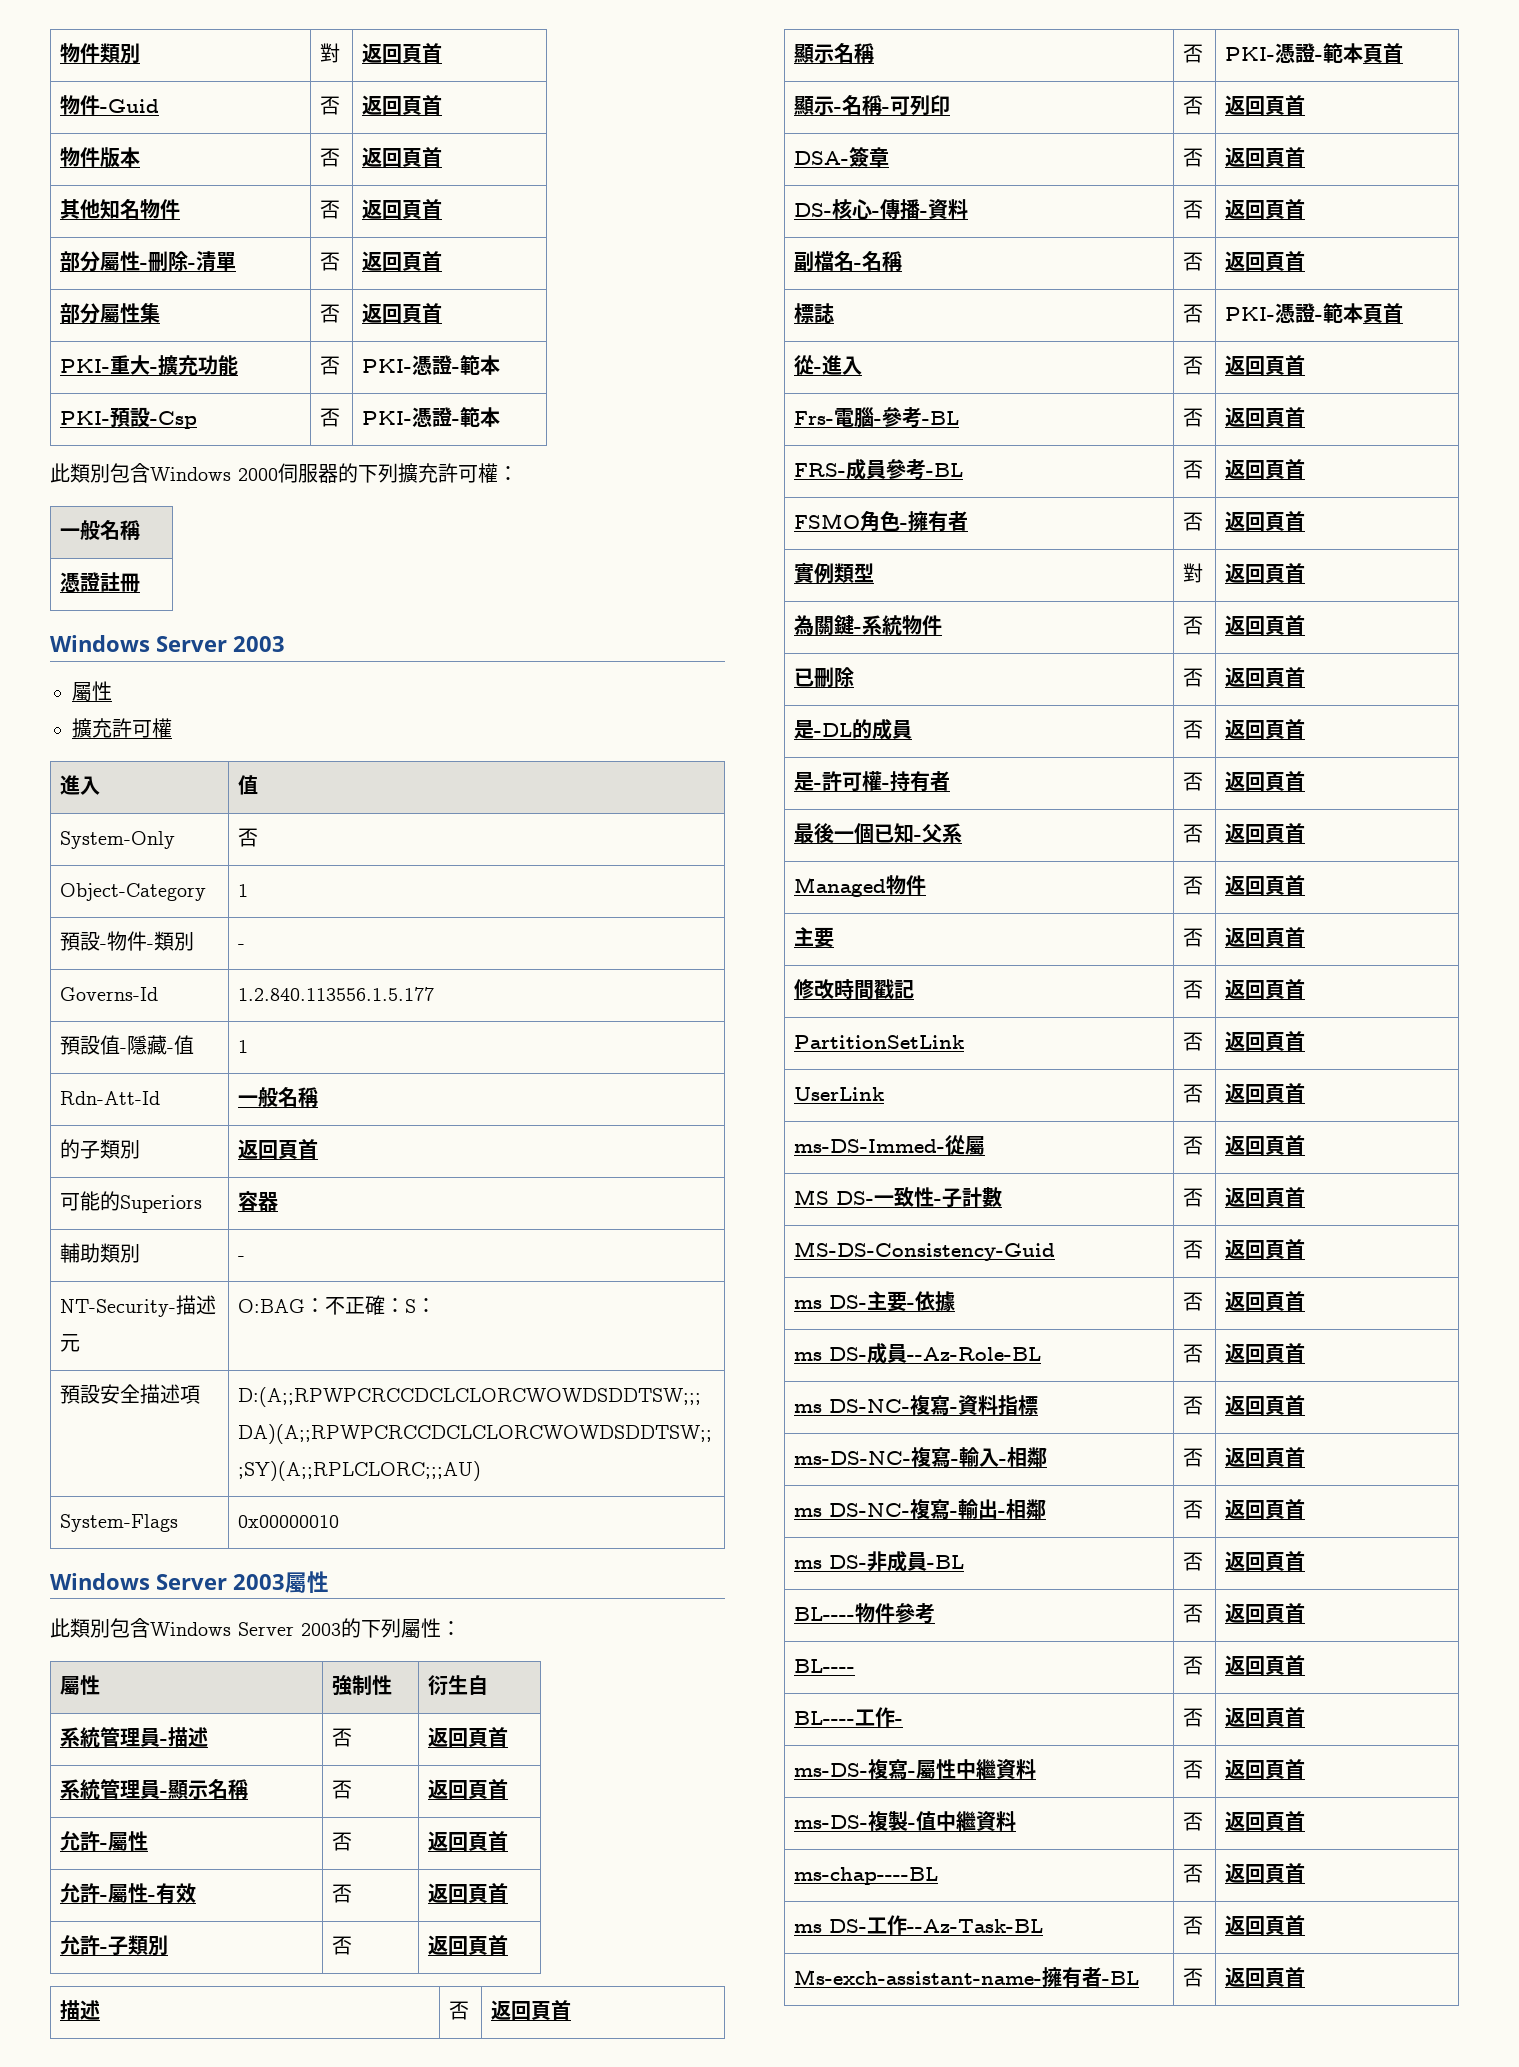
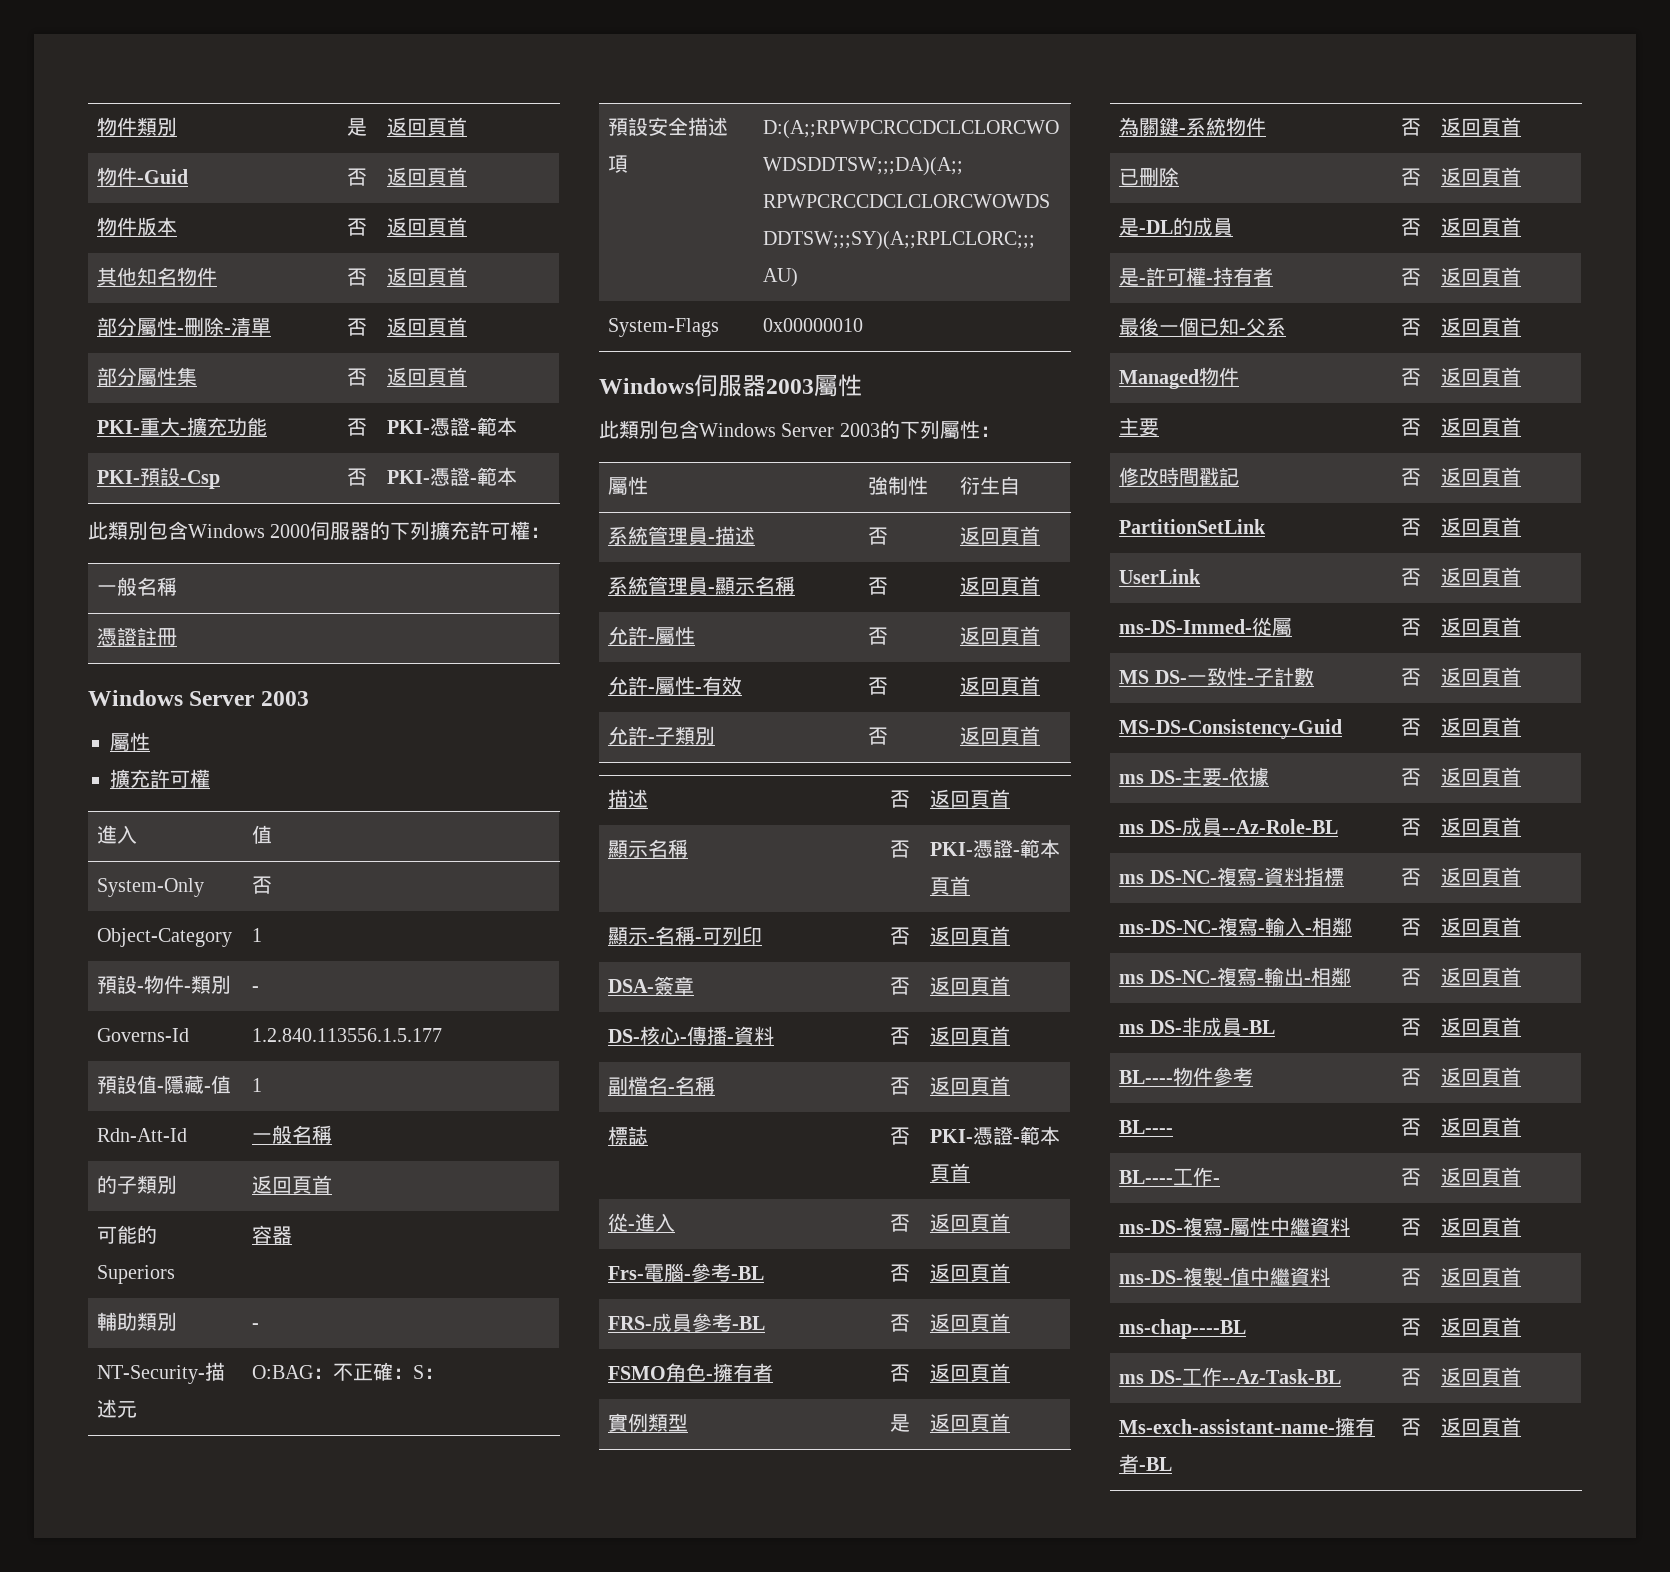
[320,43,341,63] 對 -> [347,118,368,136] 是
[156,1574,227,1590] Server -> [694,374,766,397] 伺服器
[1183,563,1204,583] 對 -> [890,1414,911,1432] 是

